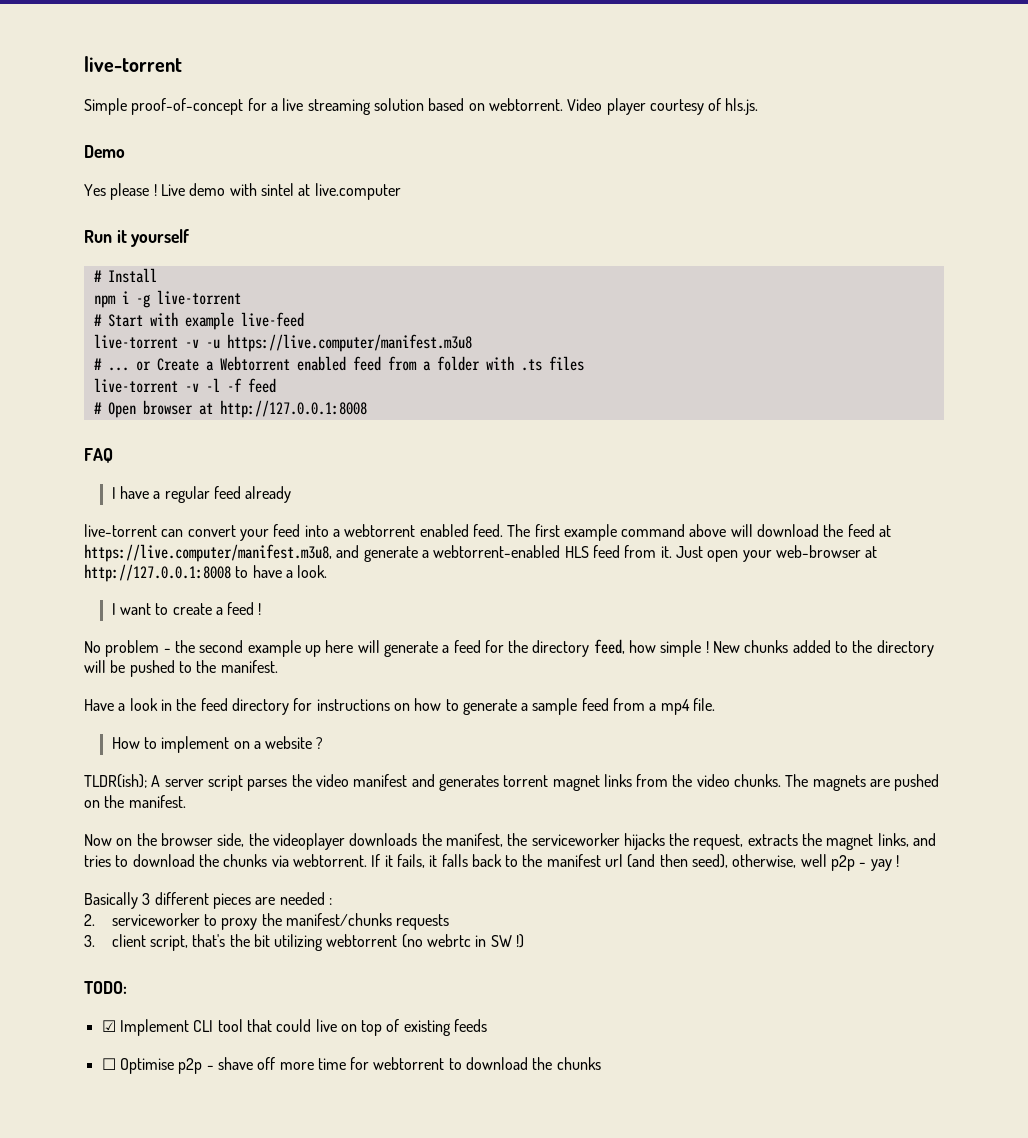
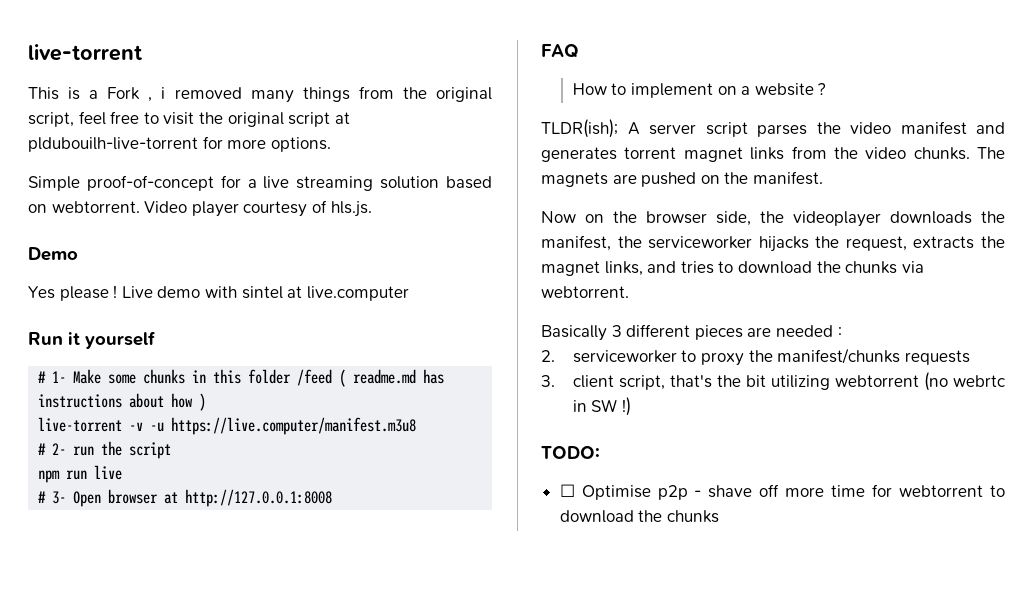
[84,56,182,72] live-torrent -> [28,44,142,61] [28,86,492,103] [28,111,350,127] [28,136,331,152] live-torrent // This is a Fork , i removed many things from the original script, feel free to visit the original script at pldubouilh-live-torrent for more options.
[107,268,157,283] [93,290,241,308] [93,312,304,330] Install // npm i -g live-torrent // # Start with example live-feed -> [52,369,445,387] [38,393,207,411] 1- Make some chunks in this folder /feed ( readme.md has instructions about how )
[107,356,584,371] [93,378,276,393] [93,402,102,414] ... or Create a Webtorrent enabled feed from a folder with .ts files // live-torrent -v -l -f feed // # -> [52,441,172,459] [38,465,123,483] [38,491,67,504] 2- run the script // npm run live // # 3-
[111,486,292,503] [84,524,892,541] [84,544,878,562] [84,564,328,582] [111,602,262,615] [84,639,934,657] [84,660,278,677] [84,698,716,715] // I have a regular feed already // live-torrent can convert your feed into a webtorrent enabled feed. The first example command above will download the feed at https://live.computer/manifest.m3u8, and generate a webtorrent-enabled HLS feed from it. Just open your web-browser at http://127.0.0.1:8008 to have a look. // I want to create a feed ! // No problem - the second example up here will generate a feed for the directory feed, how simple ! New chunks added to the directory will be pushed to the manifest. // Have a look in the feed directory for instructions on how to generate a sample feed from a mp4 file. -> (579, 51) none
[371,854,900,871] If it fails, it falls back to the manifest url (and then seed), otherwise, well p2p - yay ! -> (629, 292) none
[101,1019,488,1036] // ☑ Implement CLI tool that could live on top of existing feeds -> (600, 452) none

